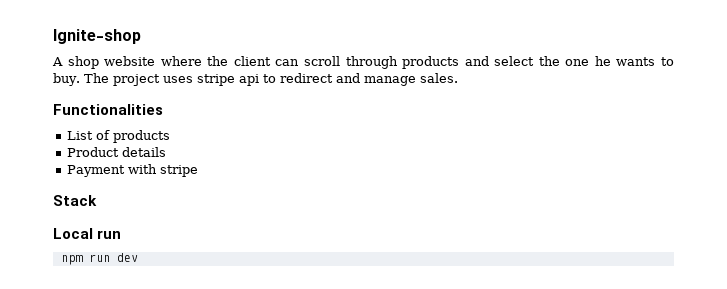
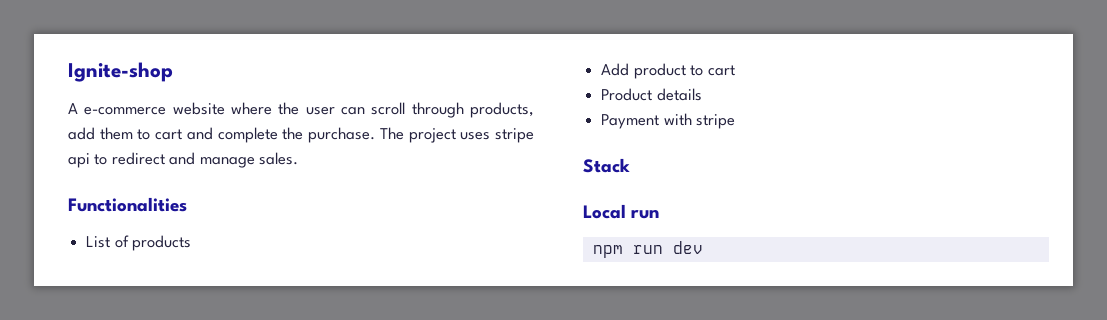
[67,56,99,69] shop -> [84,107,167,115] e-commerce
[233,56,271,66] client -> [305,107,335,115] user
[402,56,674,69] [53,73,80,86] products and select the one he wants to buy. -> [470,102,534,118] [68,127,376,143] products, add them to cart and complete the purchase.
(170, 136) none -> [601,63,735,79] // Add product to cart

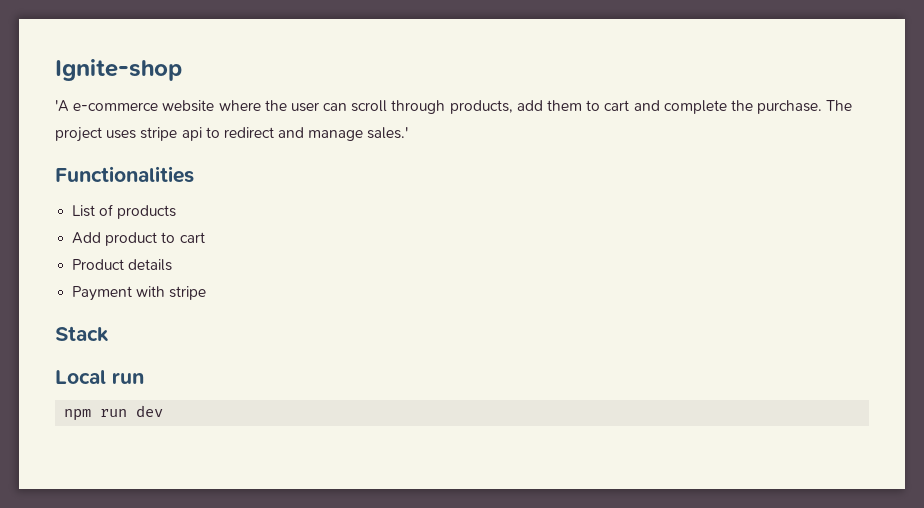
[68,103,78,114] A -> [55,100,69,112] 'A
[259,152,299,165] sales. -> [367,127,409,139] sales.'

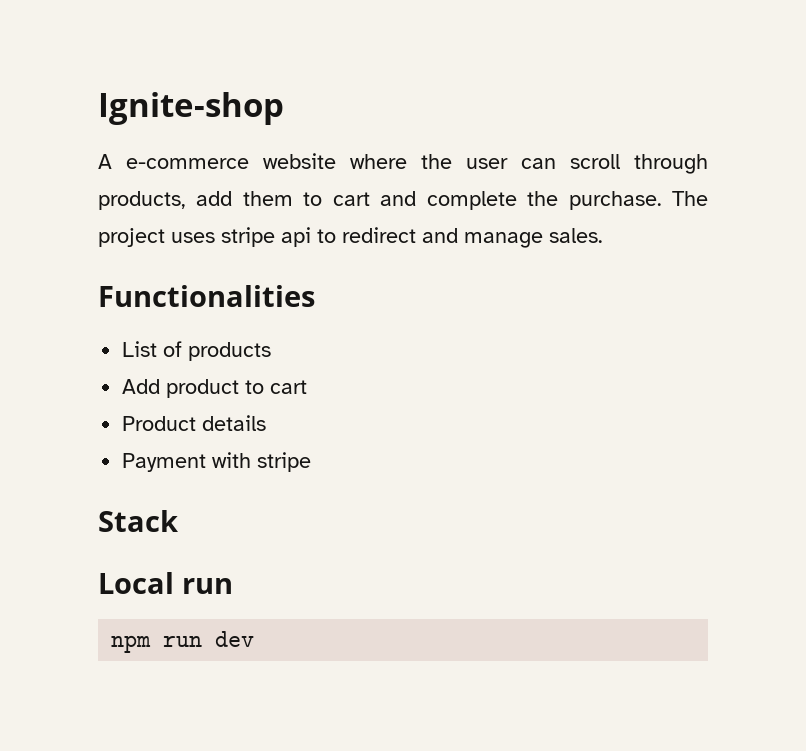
[55,100,69,112] 'A -> [98,154,112,169] A
[367,127,409,139] sales.' -> [549,228,603,243] sales.

